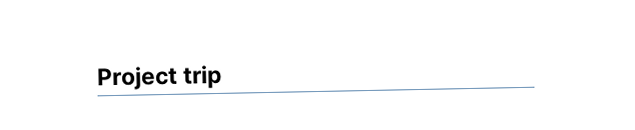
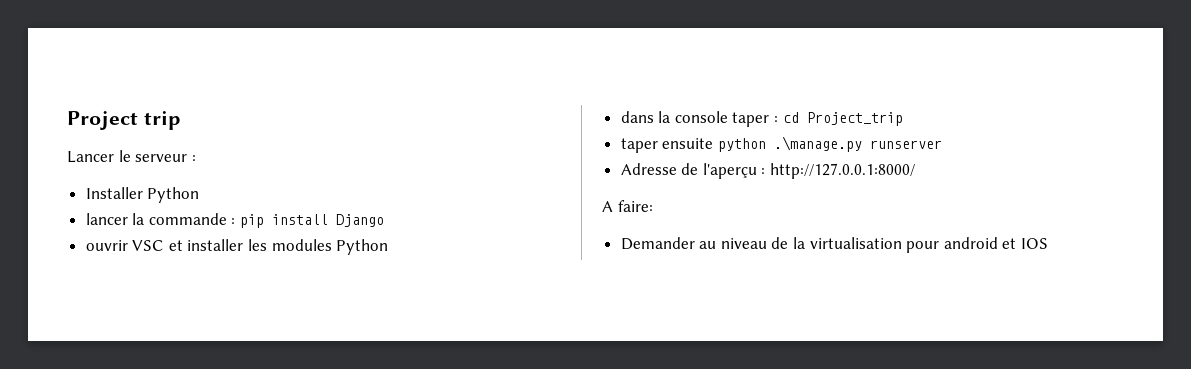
(223, 76) none -> [67,150,196,163] [85,187,200,203] [85,213,385,228] [85,239,389,255] [620,111,903,127] [620,136,942,153] [620,163,916,179] [602,200,653,212] [620,237,1049,253] // Lancer le serveur : // Installer Python // lancer la commande : pip install Django // ouvrir VSC et installer les modules Python // dans la console taper : cd Project_trip // taper ensuite python .\manage.py runserver // Adresse de l'aperçu : http://127.0.0.1:8000/ // A faire: // Demander au niveau de la virtualisation pour android et IOS

